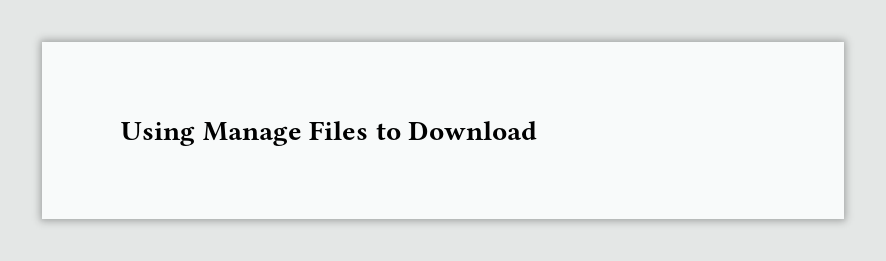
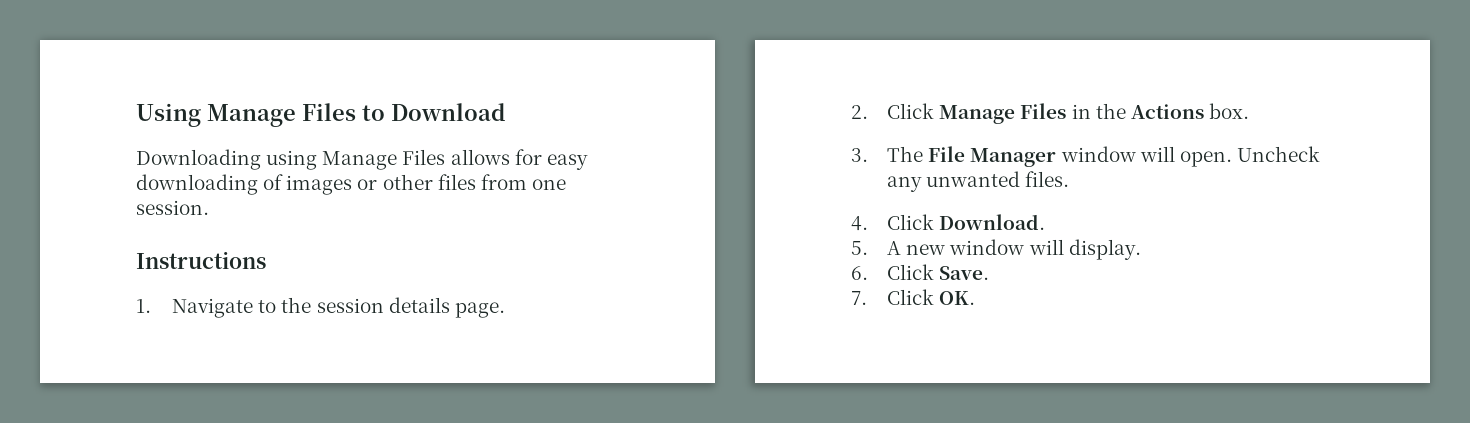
(538, 130) none -> [136,149,588,170] [136,174,566,195] [136,200,209,215] [136,251,266,269] [136,297,505,318] [851,103,1250,124] [851,146,1321,167] [887,171,1070,192] [851,214,1046,231] [851,239,1141,260] [851,264,990,280] [851,289,976,305] // Downloading using Manage Files allows for easy downloading of images or other files from one session. // Instructions // 1. Navigate to the session details page. // 2. Click Manage Files in the Actions box. // 3. The File Manager window will open. Uncheck any unwanted files. // 4. Click Download. // 5. A new window will display. // 6. Click Save. // 7. Click OK.

